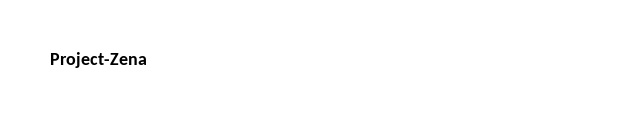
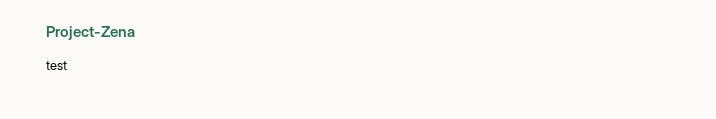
(147, 60) none -> [46,61,67,70] // test

